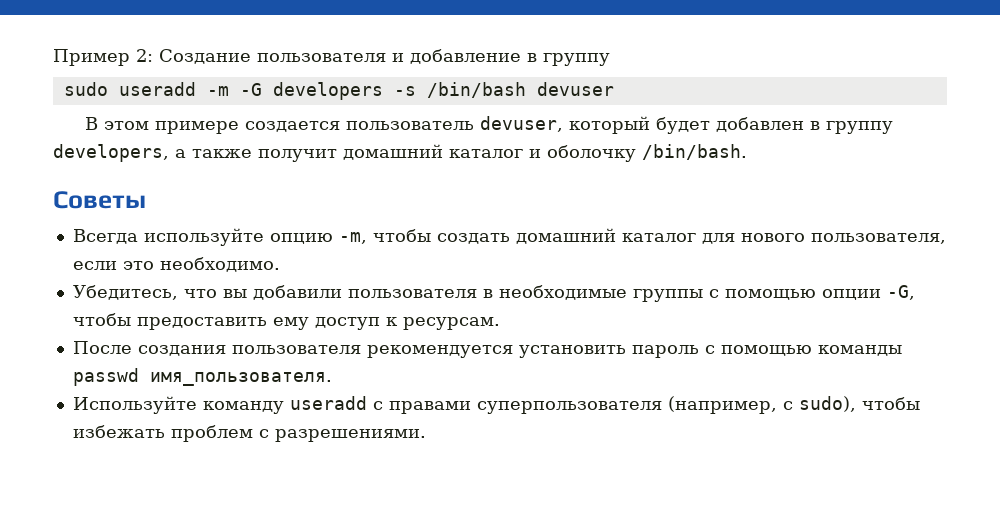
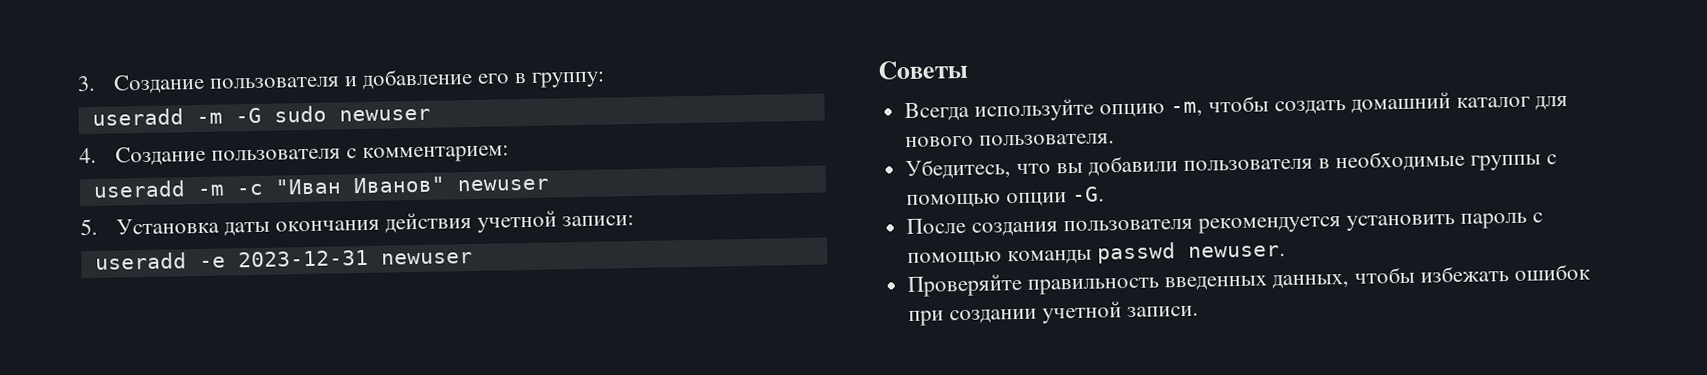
[53,49,153,66] Пример 2: -> [77,75,96,92] 3.
[527,53,610,66] [63,82,614,100] [84,116,893,134] [53,144,747,162] в группу // sudo useradd -m -G developers -s /bin/bash devuser // В этом примере создается пользователь devuser, который будет добавлен в группу developers, а также получит домашний каталог и оболочку /bin/bash. -> [476,71,606,88] [91,105,431,126] [79,145,509,167] [92,176,549,198] [80,210,634,237] [94,249,473,270] его в группу: // useradd -m -G sudo newuser // 4. Создание пользователя с комментарием: // useradd -m -c "Иван Иванов" newuser // 5. Установка даты окончания действия учетной записи: // useradd -e 2023-12-31 newuser
[810,233,946,244] [72,257,280,272] пользователя, если это необходимо. -> [978,133,1115,146] пользователя.
[886,285,915,300] [72,313,500,330] -G, чтобы предоставить ему доступ к ресурсам. -> [1071,186,1105,203] -G.
[149,372,332,386] [72,396,920,414] [72,425,426,442] имя_пользователя. // Используйте команду useradd с правами суперпользователя (например, с sudo), чтобы избежать проблем с разрешениями. -> [1187,245,1286,258] [906,263,1592,298] [907,301,1199,327] newuser. // Проверяйте правильность введенных данных, чтобы избежать ошибок при создании учетной записи.

